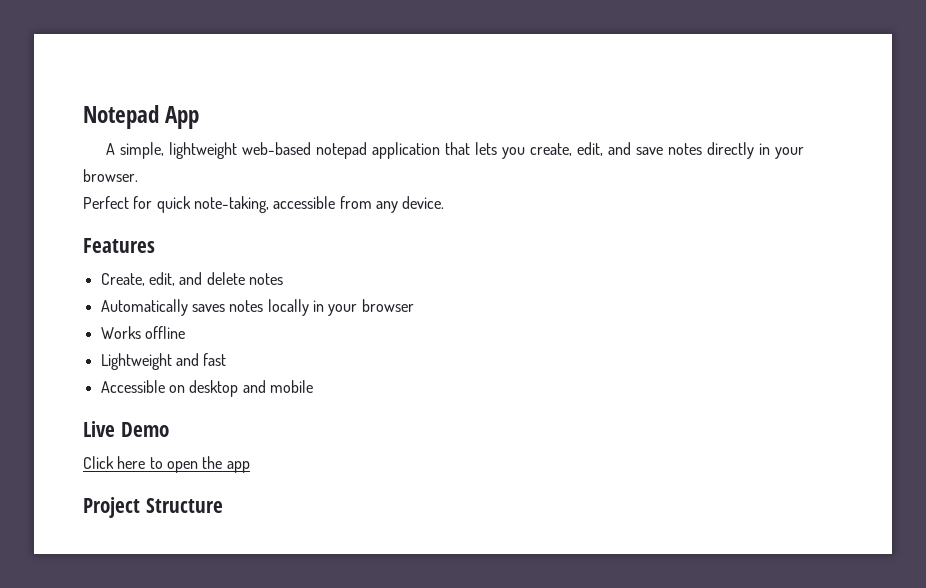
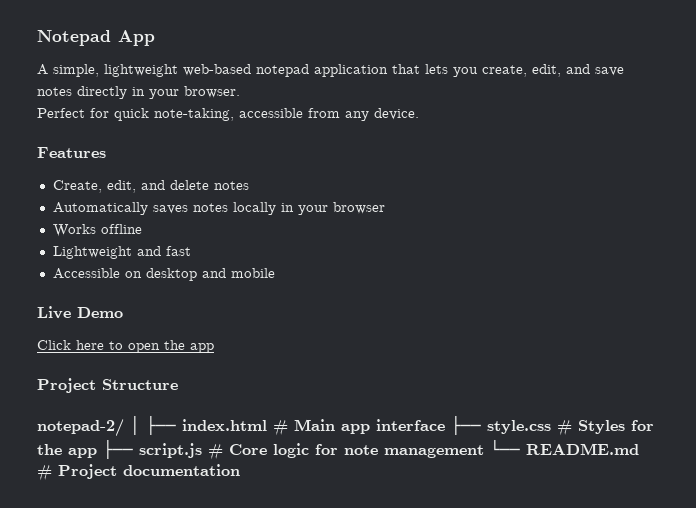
(223, 505) none -> [37,415,654,437] [37,439,639,460] [37,464,240,481] // notepad-2/ │ ├── index.html # Main app interface ├── style.css # Styles for the app ├── script.js # Core logic for note management └── README.md # Project documentation

